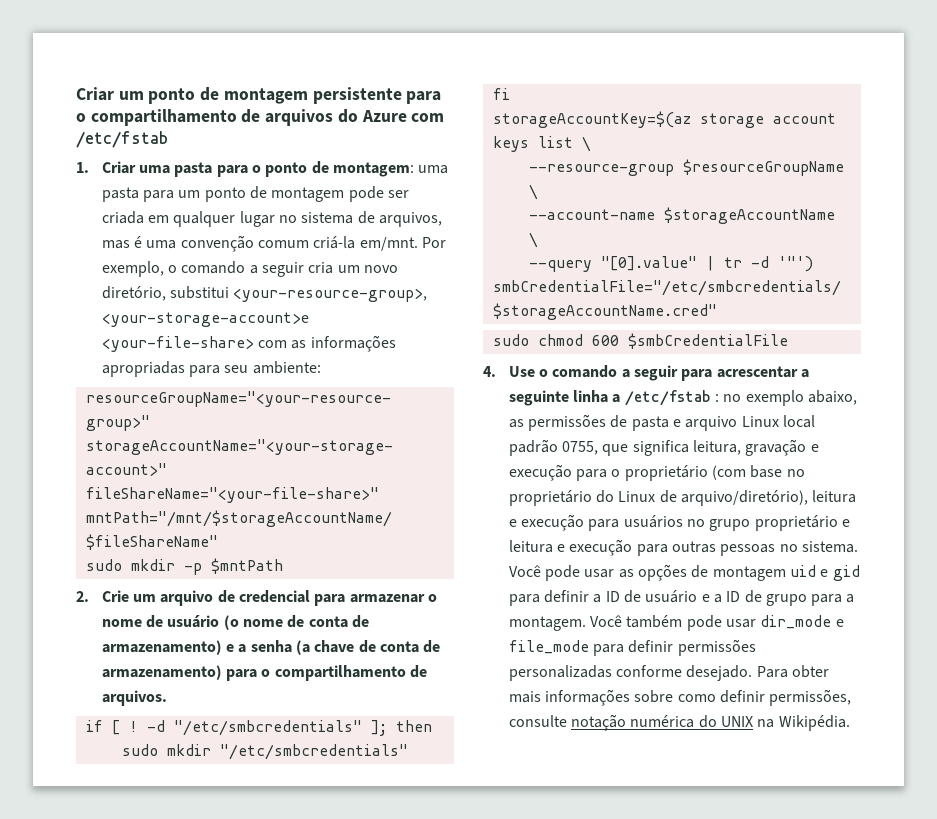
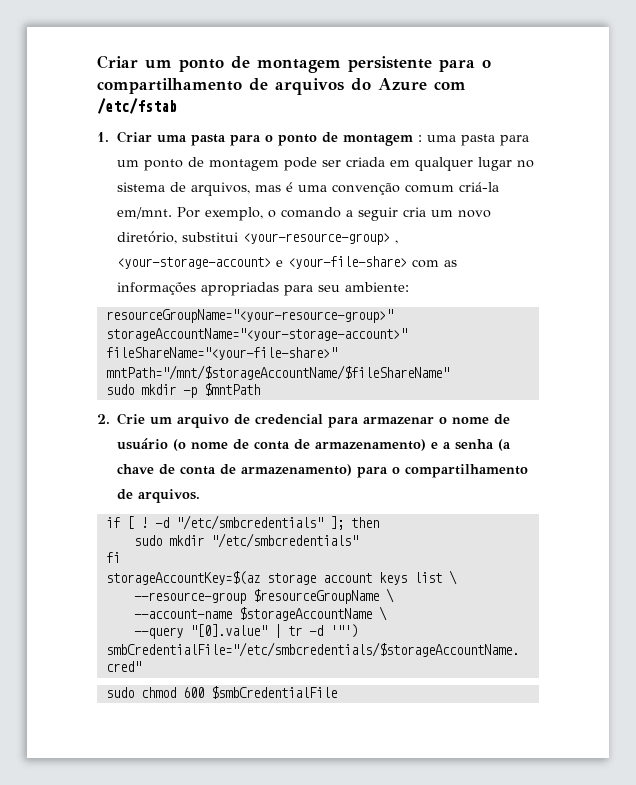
[332,162,414,177] montagem: -> [343,134,423,146] montagem :
[233,288,428,302] [101,312,309,327] <your-resource-group>, <your-storage-account>e -> [243,233,399,245] [117,257,284,269] <your-resource-group> , <your-storage-account> e
[483,365,809,381] [508,390,857,406] [508,414,815,431] [508,439,819,456] [508,464,805,481] [508,490,857,506] [508,514,850,531] [508,539,858,556] [508,564,860,581] [508,590,855,606] [508,615,844,631] [508,639,756,656] [508,665,829,681] [508,689,852,706] [508,714,850,731] // 4. Use o comando a seguir para acrescentar a seguinte linha a /etc/fstab : no exemplo abaixo, as permissões de pasta e arquivo Linux local padrão 0755, que significa leitura, gravação e execução para o proprietário (com base no proprietário do Linux de arquivo/diretório), leitura e execução para usuários no grupo proprietário e leitura e execução para outras pessoas no sistema. Você pode usar as opções de montagem uid e gid para definir a ID de usuário e a ID de grupo para a montagem. Você também pode usar dir_mode e file_mode para definir permissões personalizadas conforme desejado. Para obter mais informações sobre como definir permissões, consulte notação numérica do UNIX na Wikipédia. -> (337, 692) none

